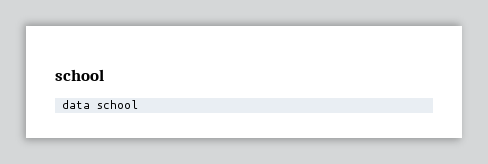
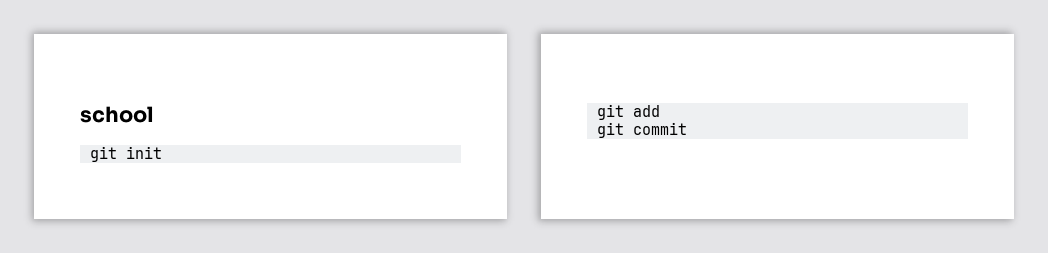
[62,100,139,109] data school -> [89,146,162,162] [596,104,660,120] [596,122,687,138] git init // git add // git commit

